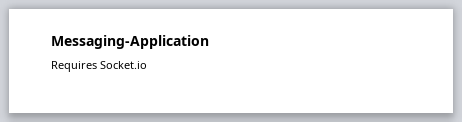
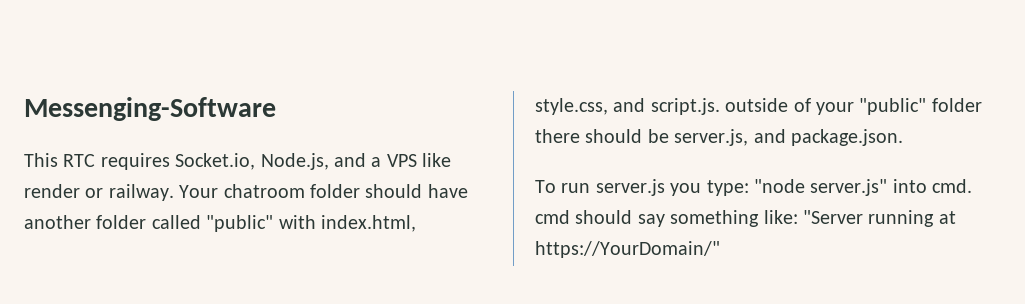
[51,35,209,49] [51,61,147,72] Messaging-Application // Requires Socket.io -> [24,97,276,121] [24,153,452,170] [24,184,468,201] [24,215,416,232] [535,98,982,115] [535,129,903,146] [535,179,973,196] [535,210,956,227] [535,241,720,258] Messenging-Software // This RTC requires Socket.io, Node.js, and a VPS like render or railway. Your chatroom folder should have another folder called "public" with index.html, style.css, and script.js. outside of your "public" folder there should be server.js, and package.json. // To run server.js you type: "node server.js" into cmd. cmd should say something like: "Server running at https://YourDomain/"

